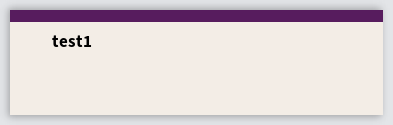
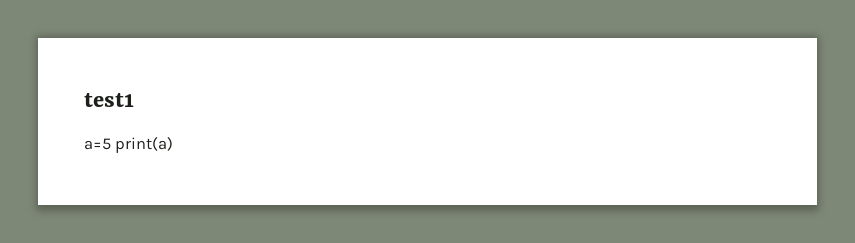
(92, 41) none -> [84,137,174,153] // a=5 print(a)

